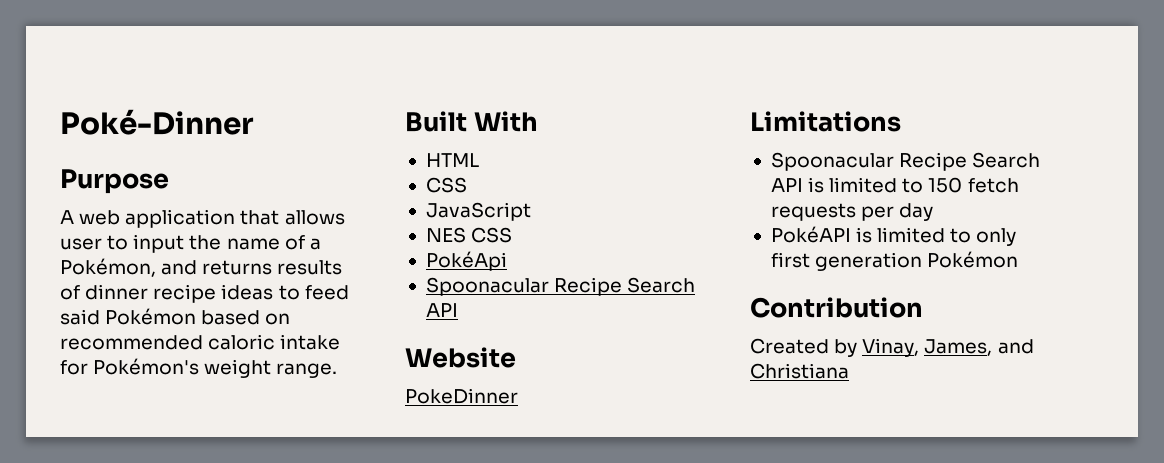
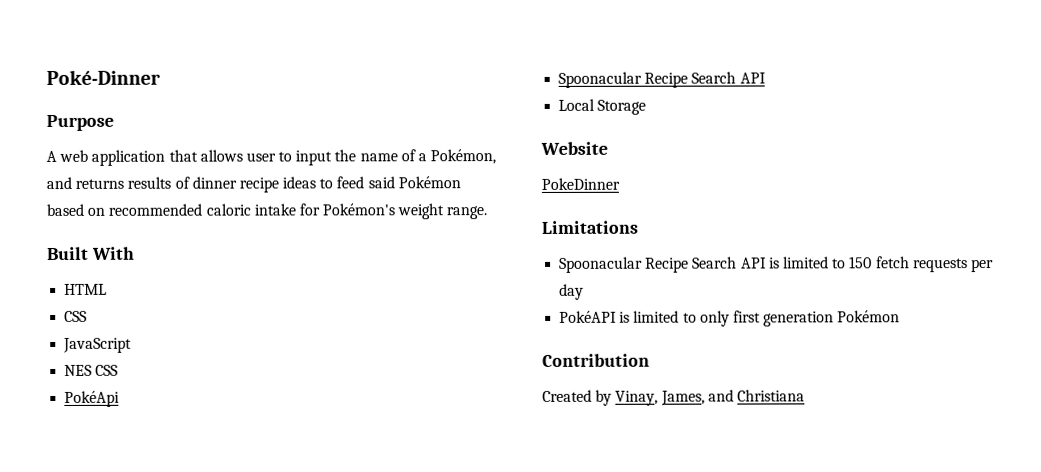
(458, 310) none -> [558,98,647,115] // Local Storage

